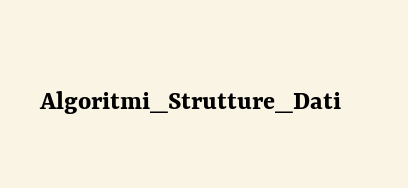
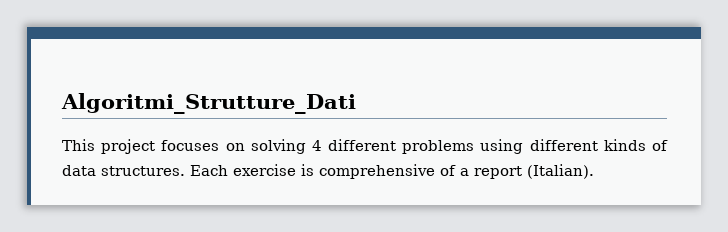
(341, 102) none -> [62,139,668,154] [62,164,594,179] // This project focuses on solving 4 different problems using different kinds of data structures. Each exercise is comprehensive of a report (Italian).

